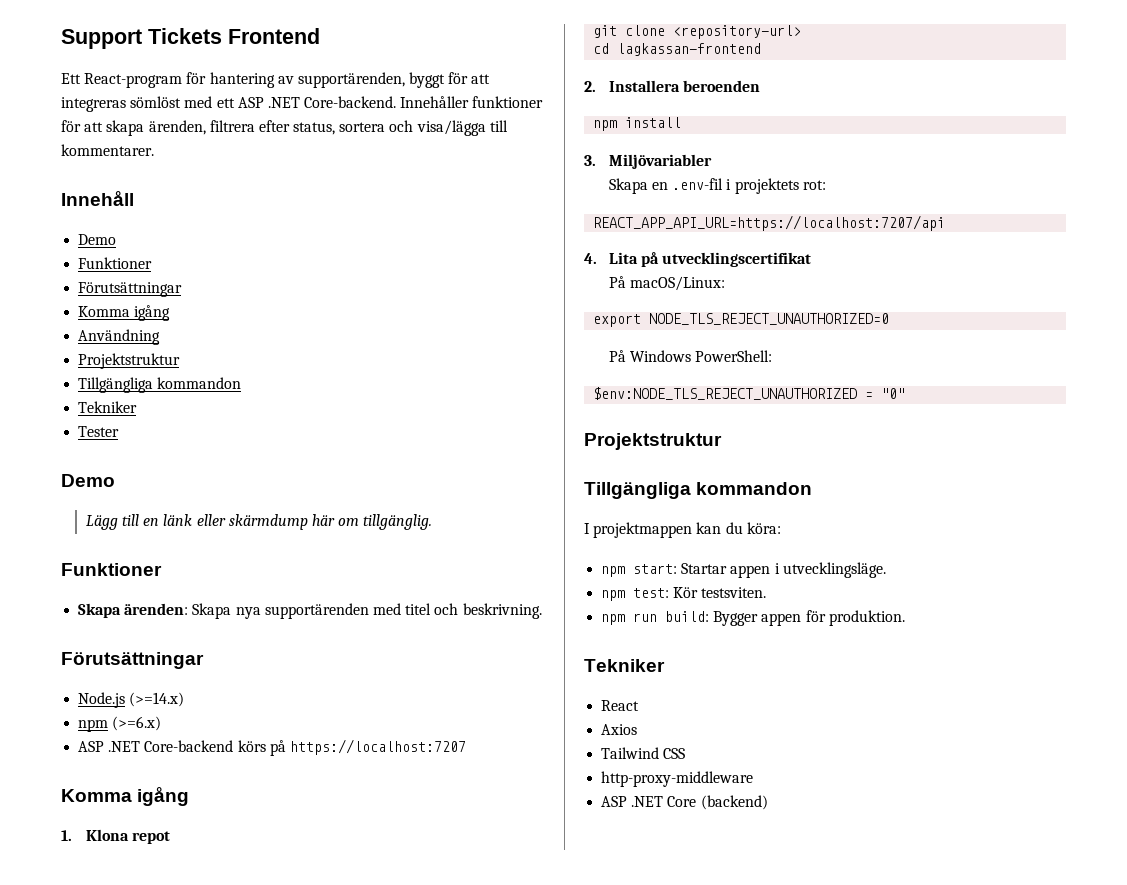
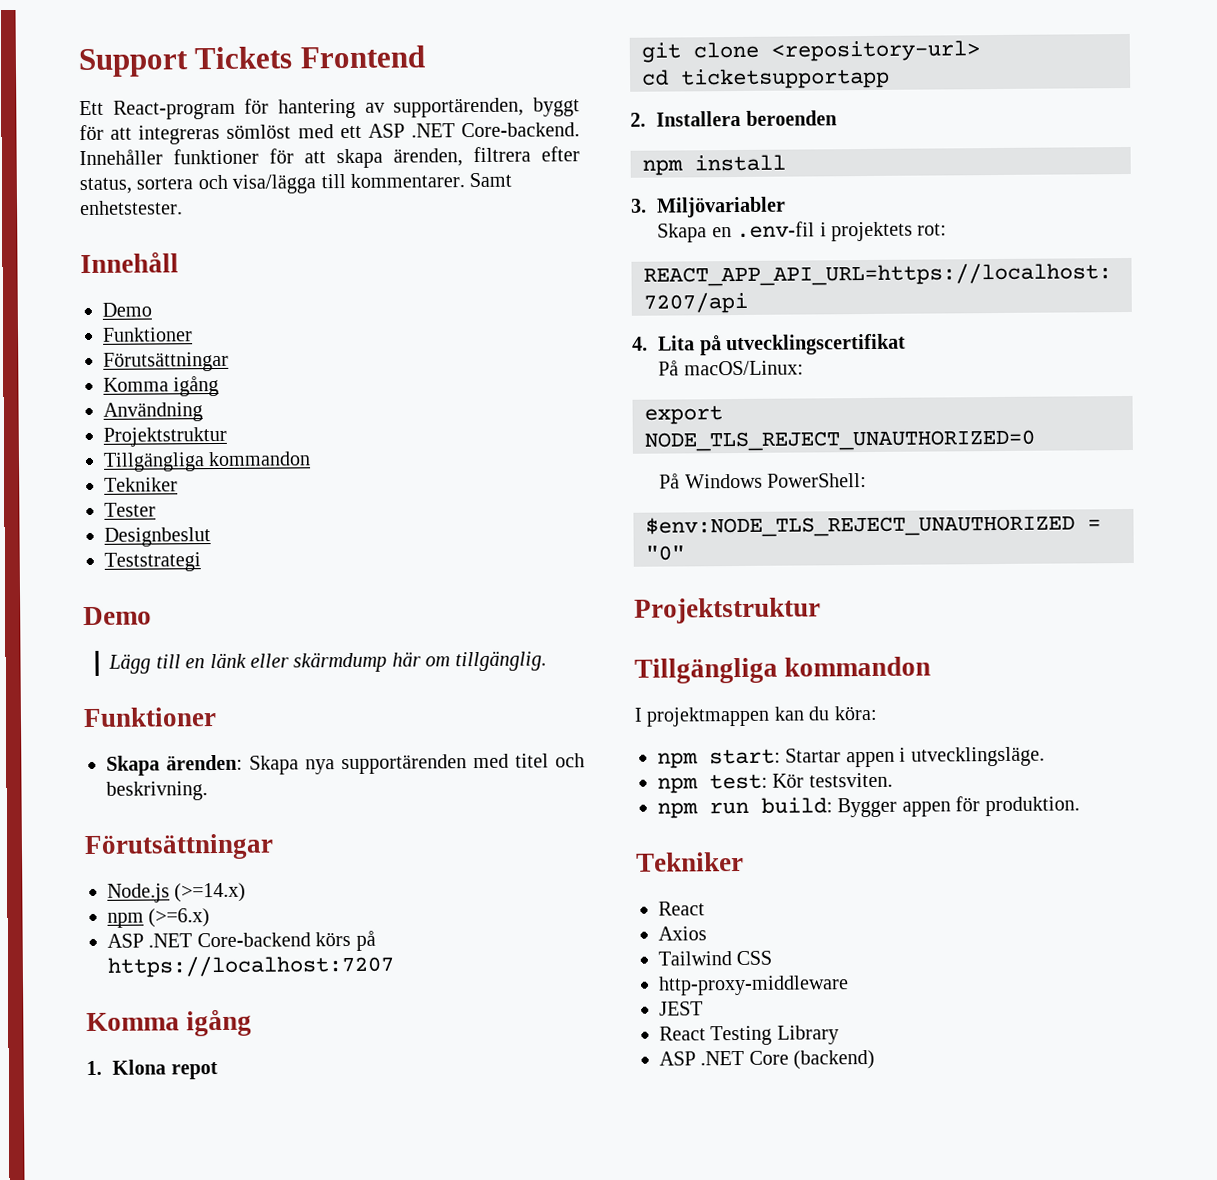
(154, 150) none -> [469,172,513,188] [79,200,183,216] Samt enhetstester.
(120, 431) none -> [104,527,211,547] [104,552,201,572] // Designbeslut // Teststrategi
[617,43,762,56] lagkassan-frontend -> [681,67,890,90] ticketsupportapp
(754, 779) none -> [659,1001,703,1016] [659,1025,839,1046] // JEST // React Testing Library

